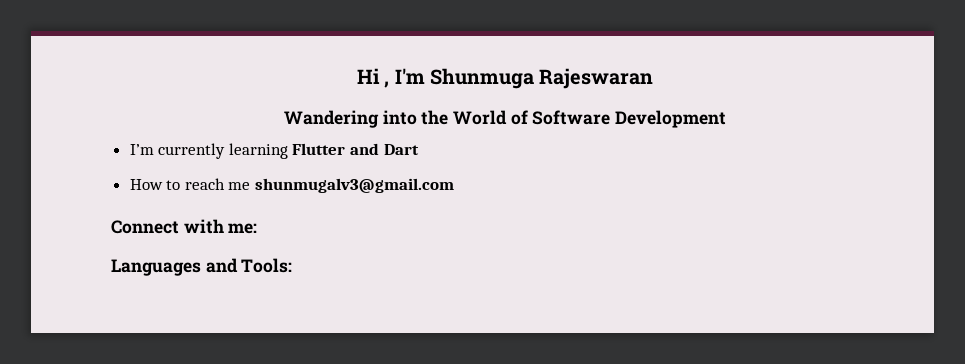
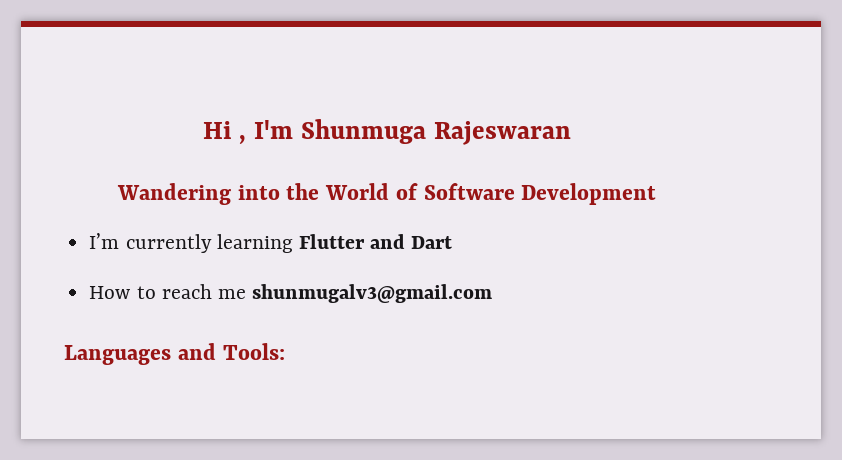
[111,219,258,234] // Connect with me: -> (493, 293) none

